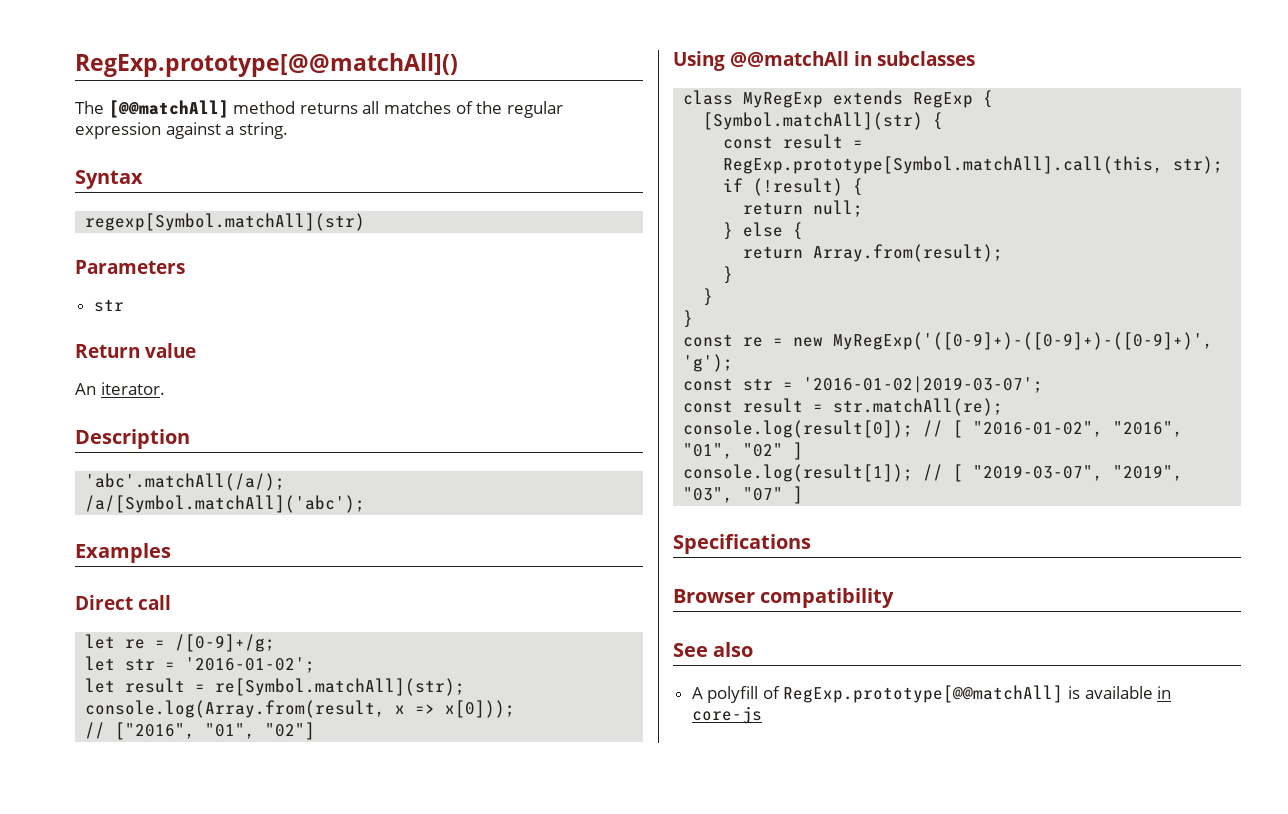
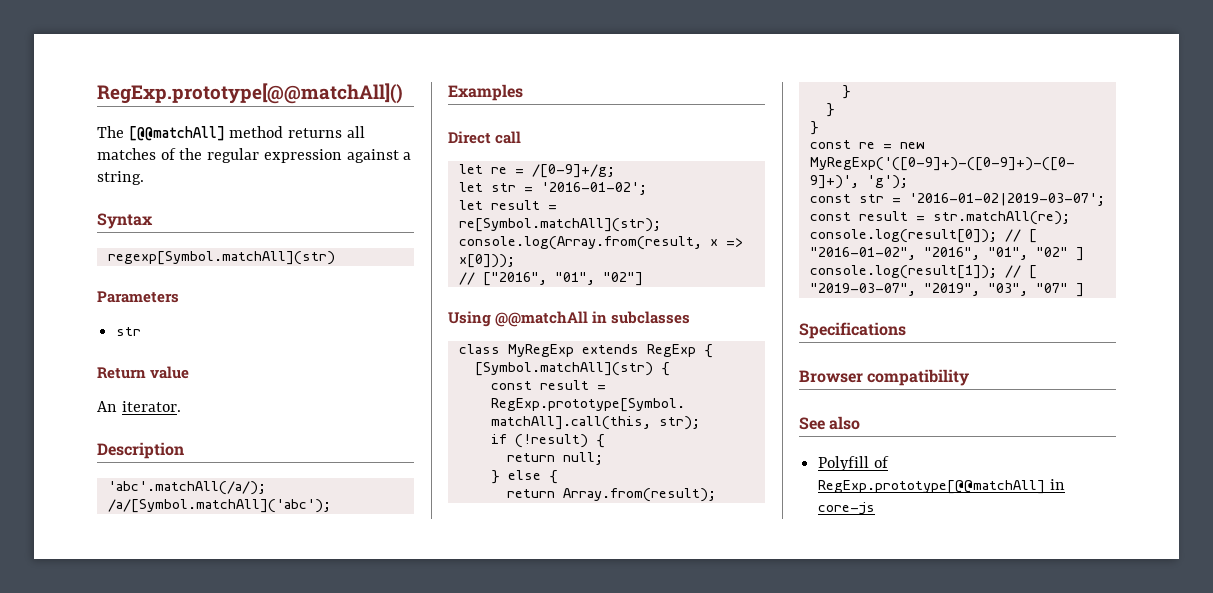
[691,685,1153,703] A polyfill of RegExp.prototype[@@matchAll] is available -> [818,456,889,471] [818,480,1046,494] Polyfill of RegExp.prototype[@@matchAll]

